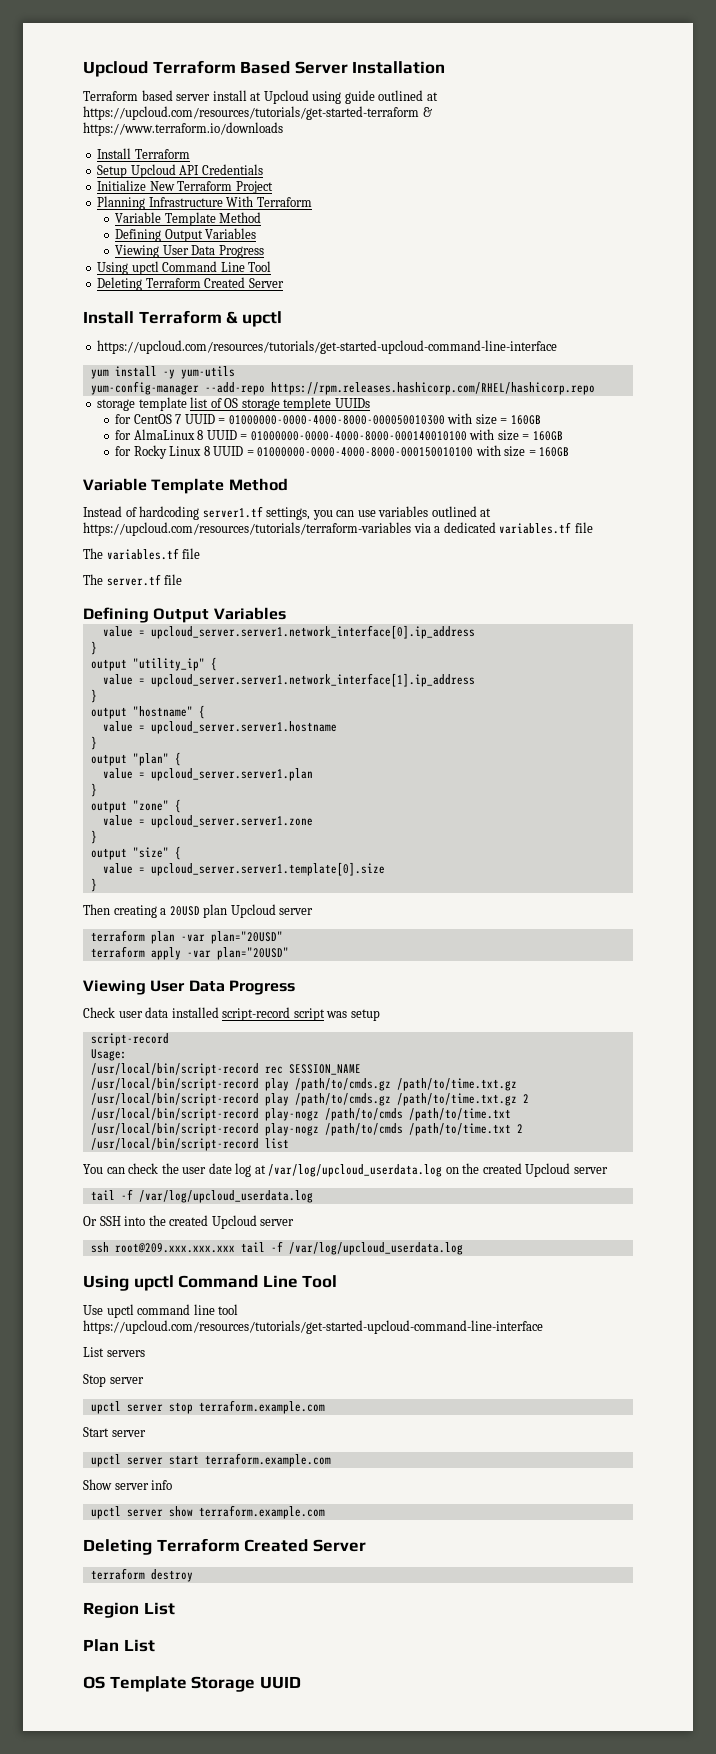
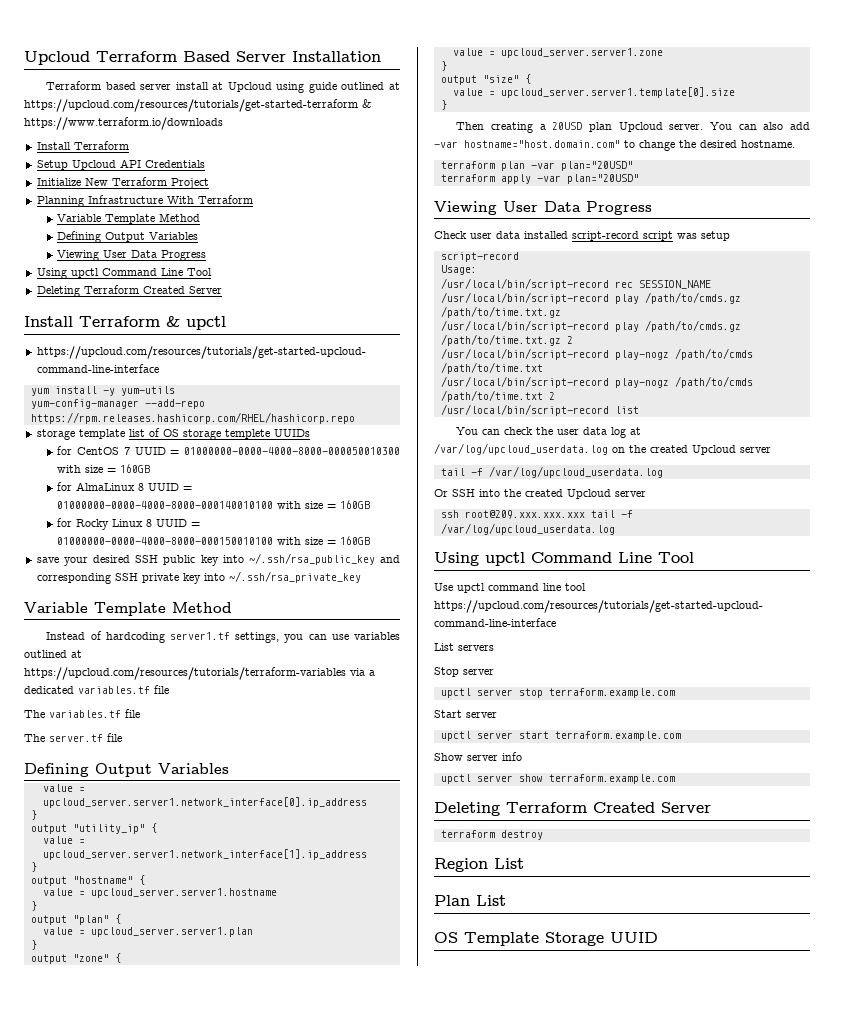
(570, 452) none -> [36,553,400,566] [36,571,361,584] // save your desired SSH public key into ~/.ssh/rsa_public_key and corresponding SSH private key into ~/.ssh/rsa_private_key
[279,908,314,915] server -> [669,122,810,130] [434,140,795,151] server. You can also add -var hostname="host.domain.com" to change the desired hostname.
[208,1163,232,1174] date -> [583,427,608,435] data

